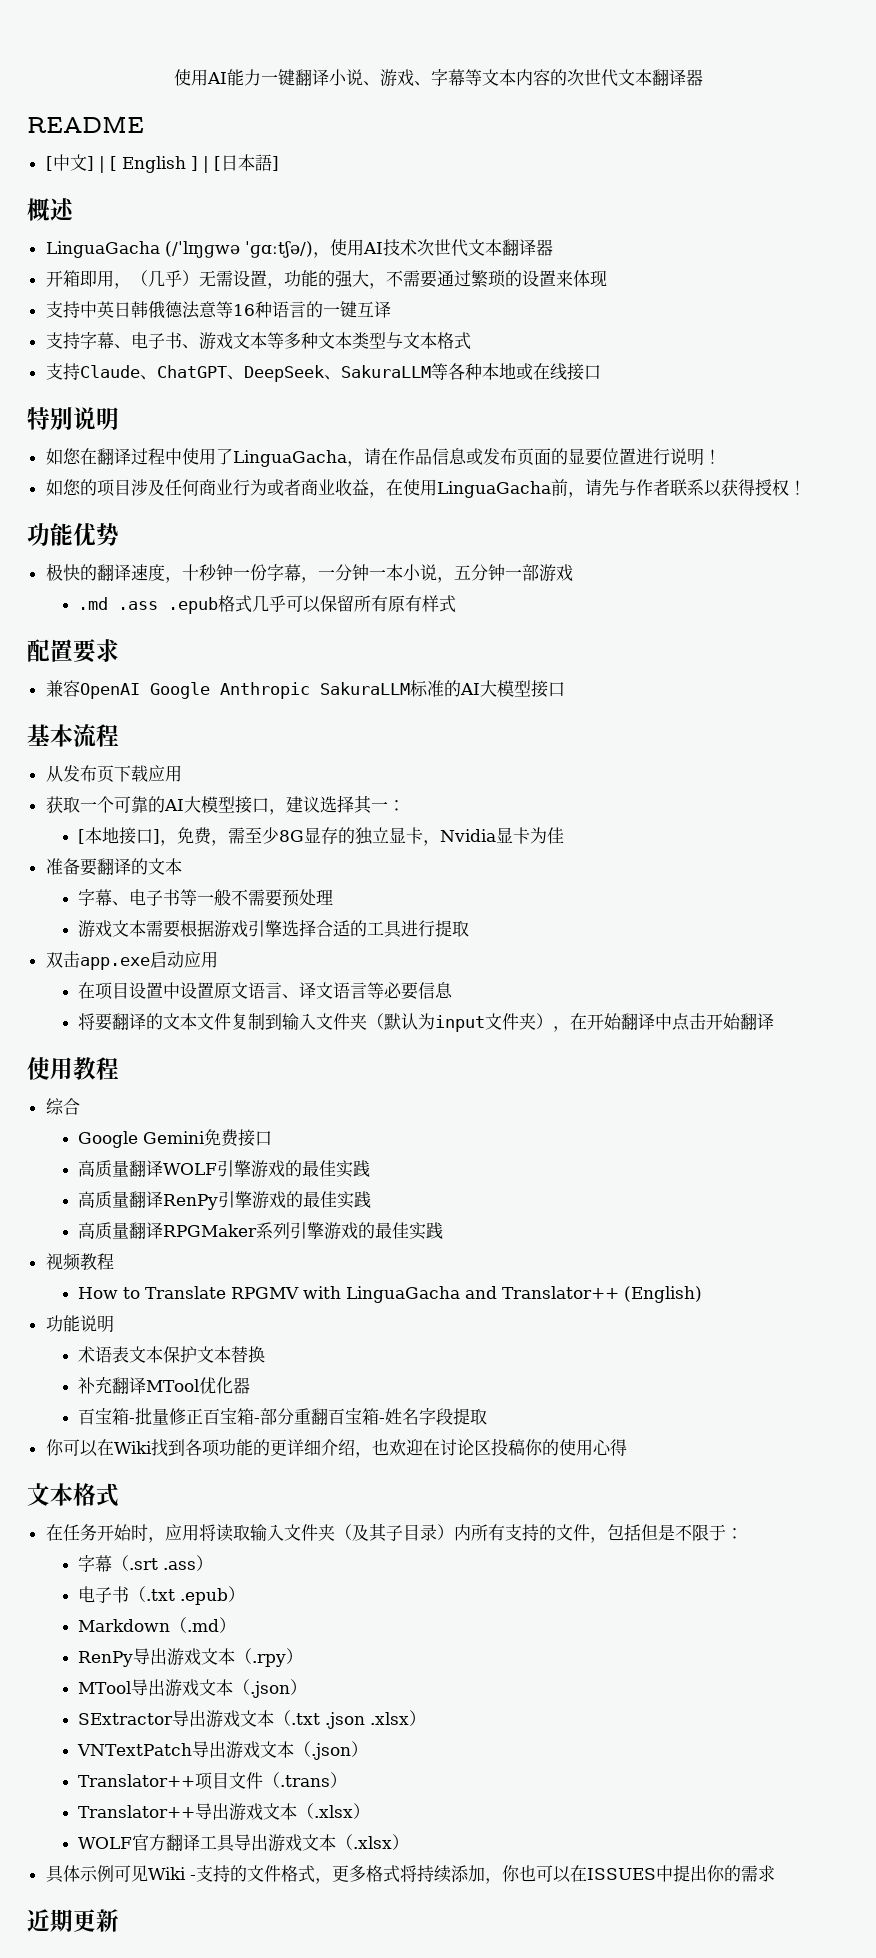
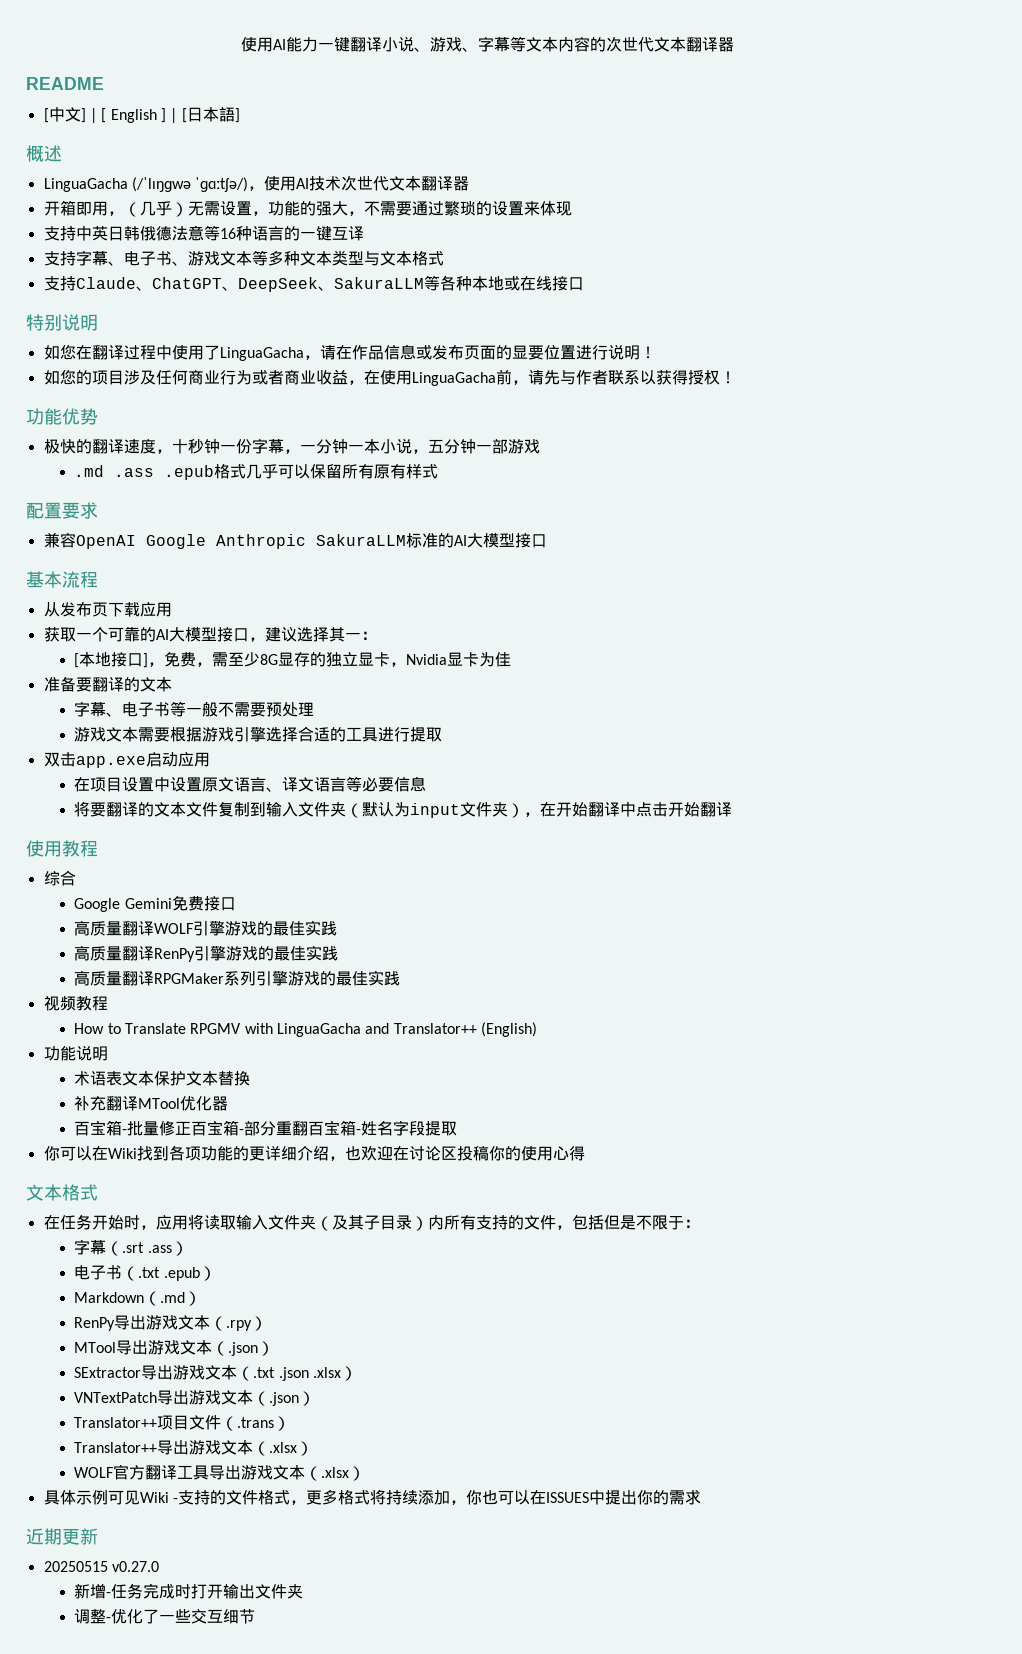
(119, 1920) none -> [43,1561,159,1572] [74,1583,304,1599] [74,1609,256,1624] // 20250515 v0.27.0 // 新增-任务完成时打开输出文件夹 // 调整-优化了一些交互细节

